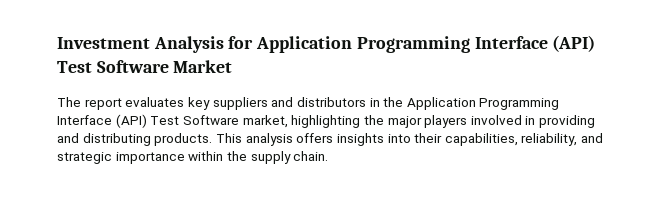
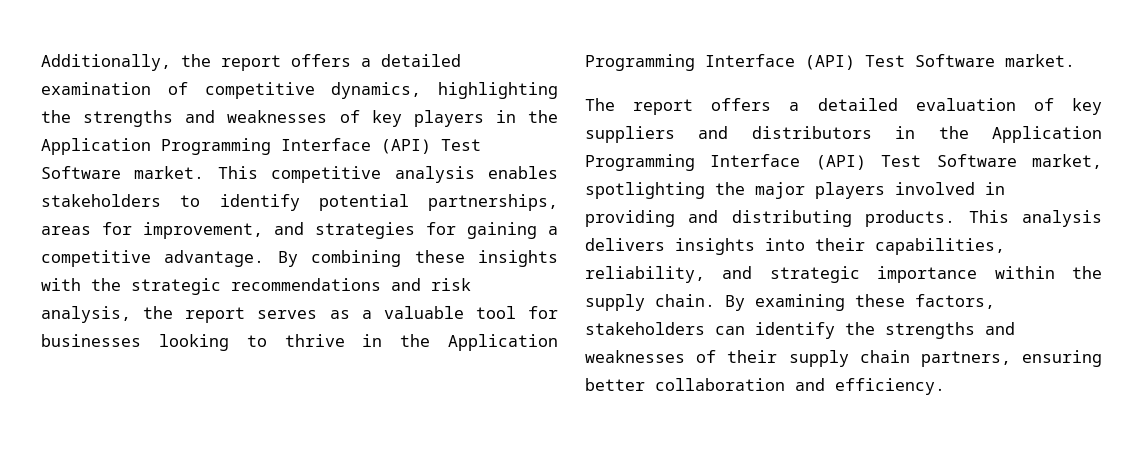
[57,35,596,53] [57,60,233,73] [57,97,185,110] Investment Analysis for Application Programming Interface (API) Test Software Market // The report evaluates -> [41,54,461,71] [41,82,558,99] [41,110,558,127] [41,138,481,155] [41,166,558,183] [41,194,558,211] [41,222,558,239] [41,250,558,267] [41,278,471,295] [41,306,558,323] [41,334,558,351] [585,54,1075,71] [585,98,1054,115] Additionally, the report offers a detailed examination of competitive dynamics, highlighting the strengths and weaknesses of key players in the Application Programming Interface (API) Test Software market. This competitive analysis enables stakeholders to identify potential partnerships, areas for improvement, and strategies for gaining a competitive advantage. By combining these insights with the strategic recommendations and risk analysis, the report serves as a valuable tool for businesses looking to thrive in the Application Programming Interface (API) Test Software market. // The report offers a detailed evaluation of
[291,115,361,128] highlighting -> [585,182,705,199] spotlighting
[296,133,334,143] offers -> [585,238,665,251] delivers
(329, 156) none -> [725,294,995,311] [585,322,1015,339] [585,350,1102,367] [585,378,945,395] By examining these factors, stakeholders can identify the strengths and weaknesses of their supply chain partners, ensuring better collaboration and efficiency.

